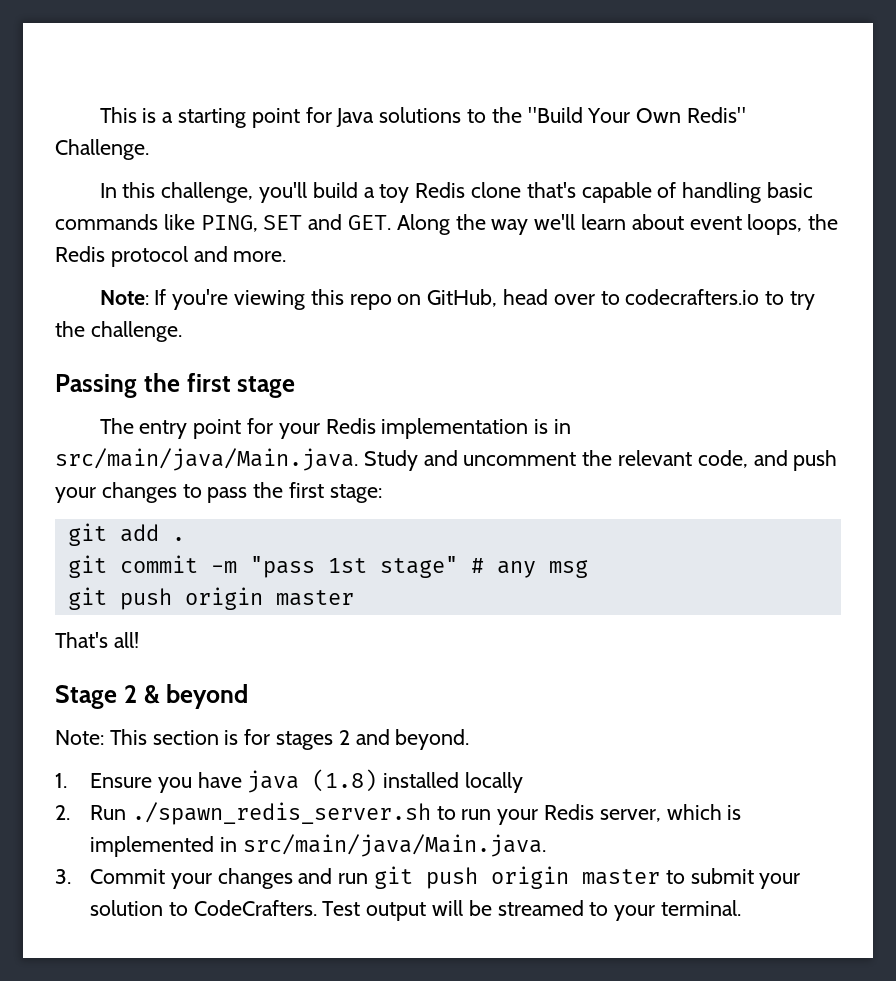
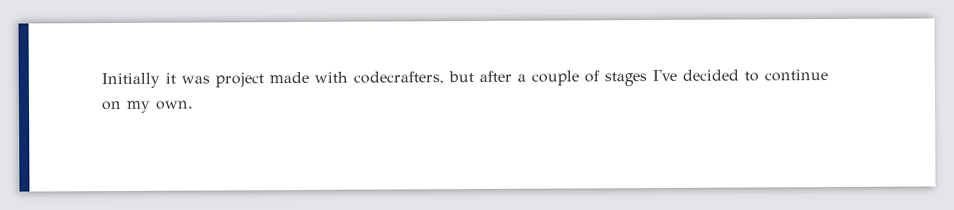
[99,107,746,128] [55,139,149,160] [99,182,814,203] [55,214,839,235] [55,246,287,267] [99,289,816,310] [55,321,182,342] [55,373,296,398] [99,418,572,439] [55,448,838,471] [55,482,382,503] [67,523,185,546] [67,555,588,578] [67,587,354,610] [55,632,139,648] [55,684,249,709] [55,729,470,750] [55,769,523,793] [55,802,742,825] [89,834,546,857] [55,866,801,889] [89,900,742,921] This is a starting point for Java solutions to the "Build Your Own Redis" Challenge. // In this challenge, you'll build a toy Redis clone that's capable of handling basic commands like PING, SET and GET. Along the way we'll learn about event loops, the Redis protocol and more. // Note: If you're viewing this repo on GitHub, head over to codecrafters.io to try the challenge. // Passing the first stage // The entry point for your Redis implementation is in src/main/java/Main.java. Study and uncomment the relevant code, and push your changes to pass the first stage: // git add . // git commit -m "pass 1st stage" # any msg // git push origin master // That's all! // Stage 2 & beyond // Note: This section is for stages 2 and beyond. // 1. Ensure you have java (1.8) installed locally // 2. Run ./spawn_redis_server.sh to run your Redis server, which is implemented in src/main/java/Main.java. // 3. Commit your changes and run git push origin master to submit your solution to CodeCrafters. Test output will be streamed to your terminal. -> [101,68,828,89] [101,100,194,113] Initially it was project made with codecrafters, but after a couple of stages I've decided to continue on my own.

